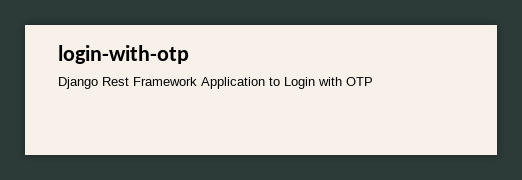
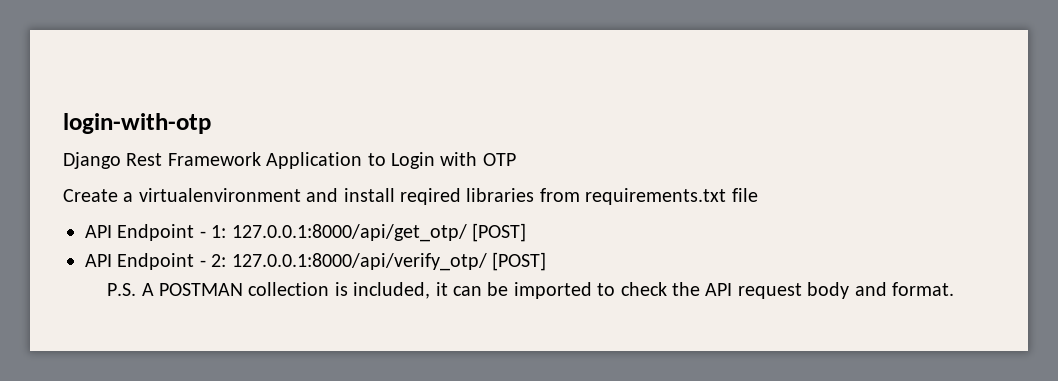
(373, 81) none -> [63,188,758,205] [85,223,526,242] [85,252,546,271] [107,282,955,299] // Create a virtualenvironment and install reqired libraries from requirements.txt file // API Endpoint - 1: 127.0.0.1:8000/api/get_otp/ [POST] // API Endpoint - 2: 127.0.0.1:8000/api/verify_otp/ [POST] // P.S. A POSTMAN collection is included, it can be imported to check the API request body and format.

